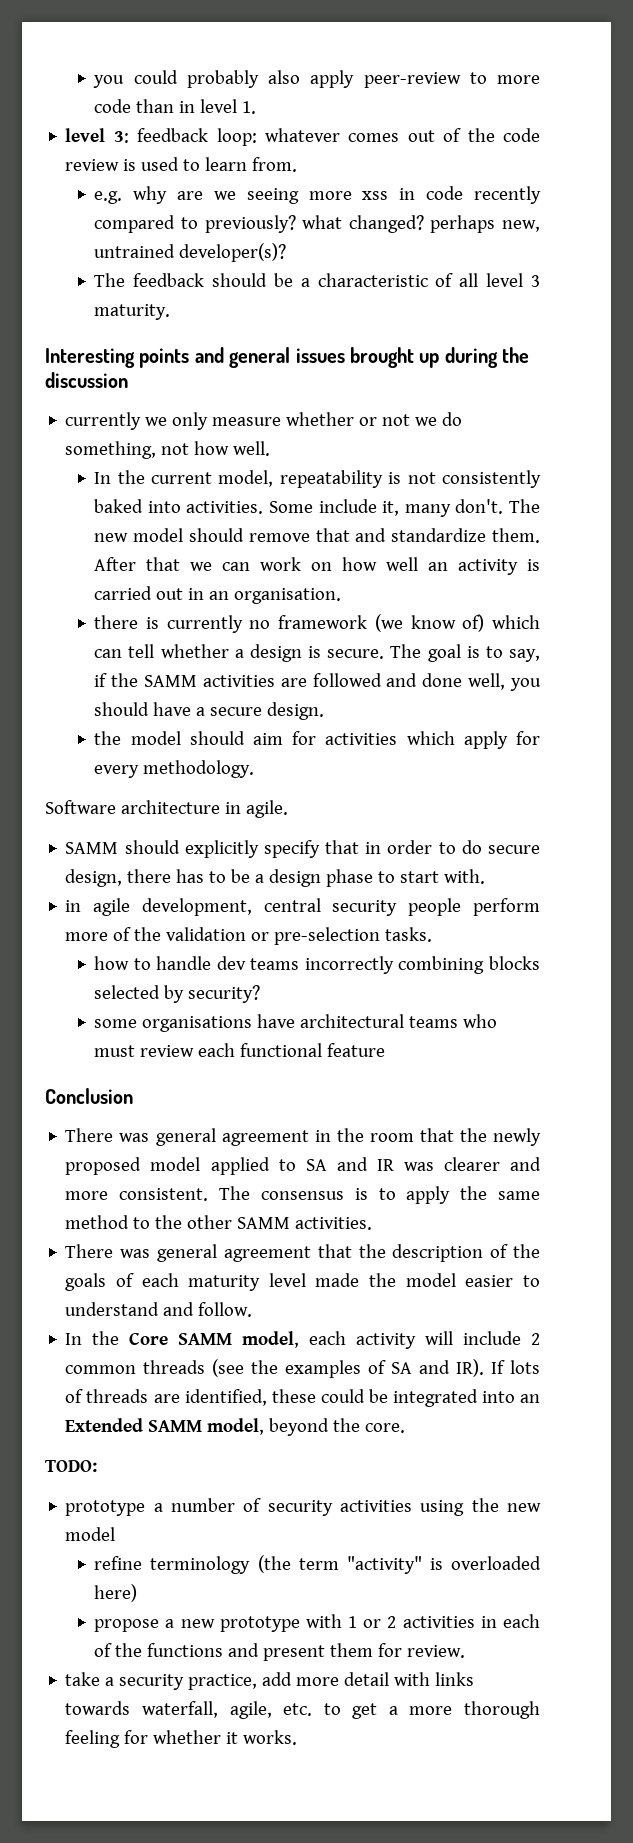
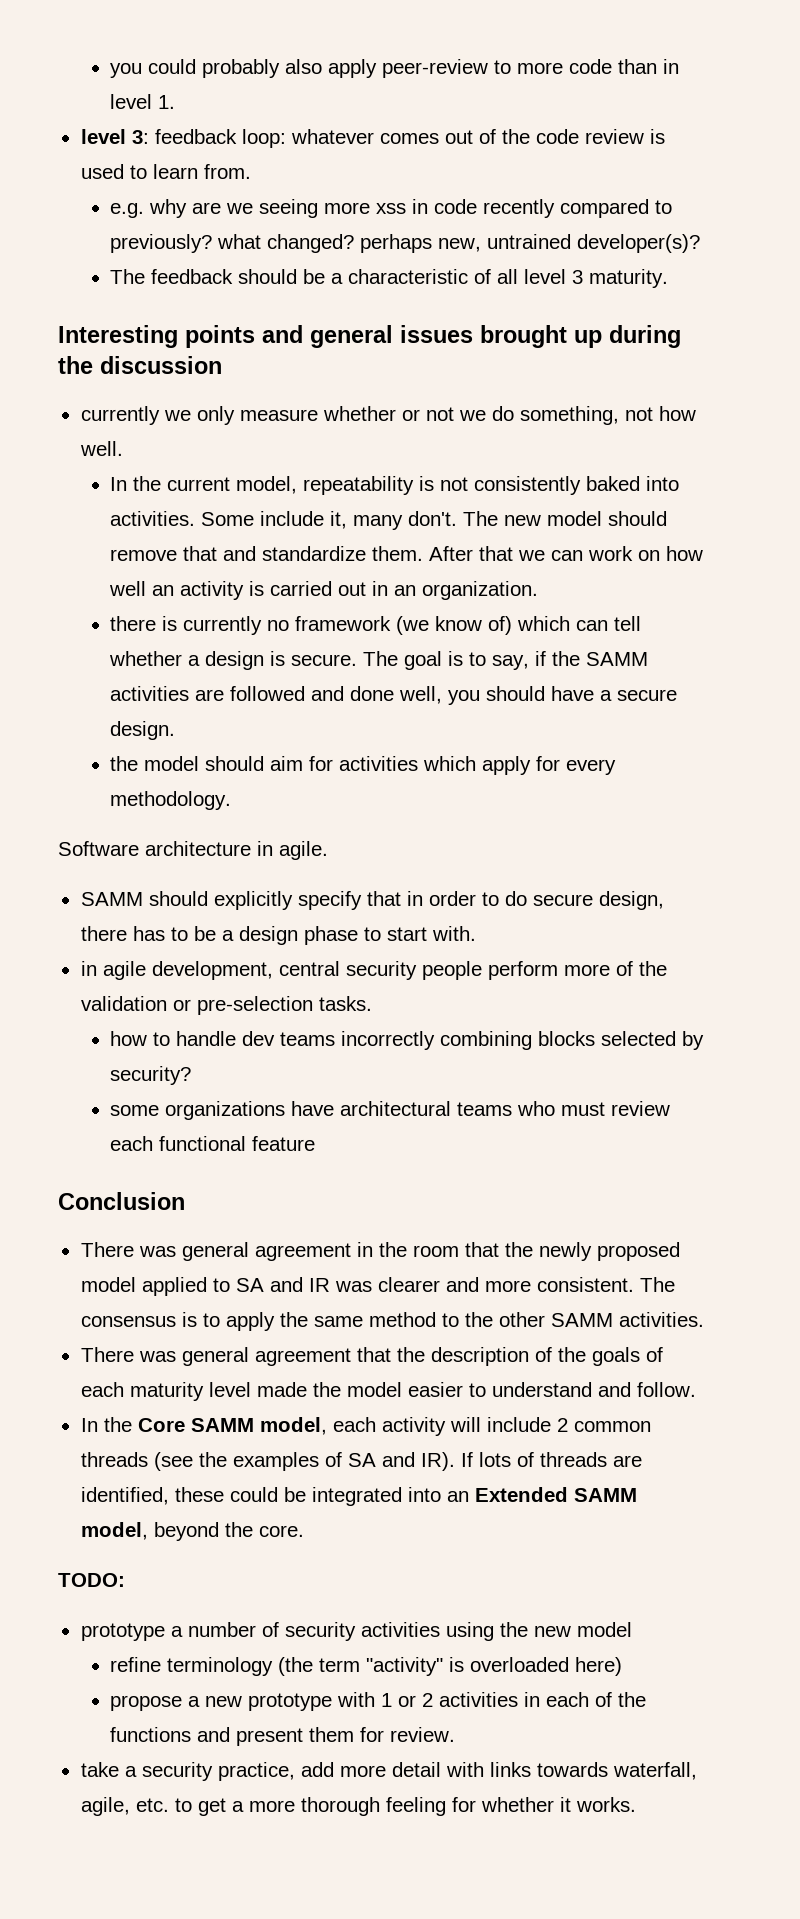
[234,588,342,604] organisation. -> [422,581,539,600] organization.
[142,1016,253,1032] organisations -> [165,1101,286,1120] organizations

